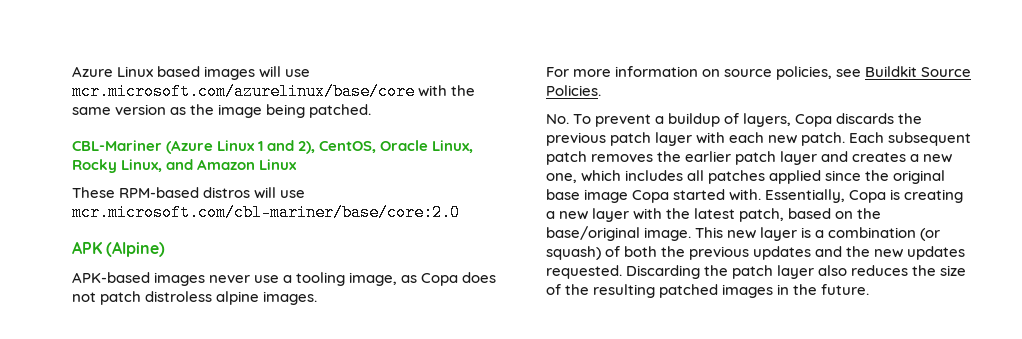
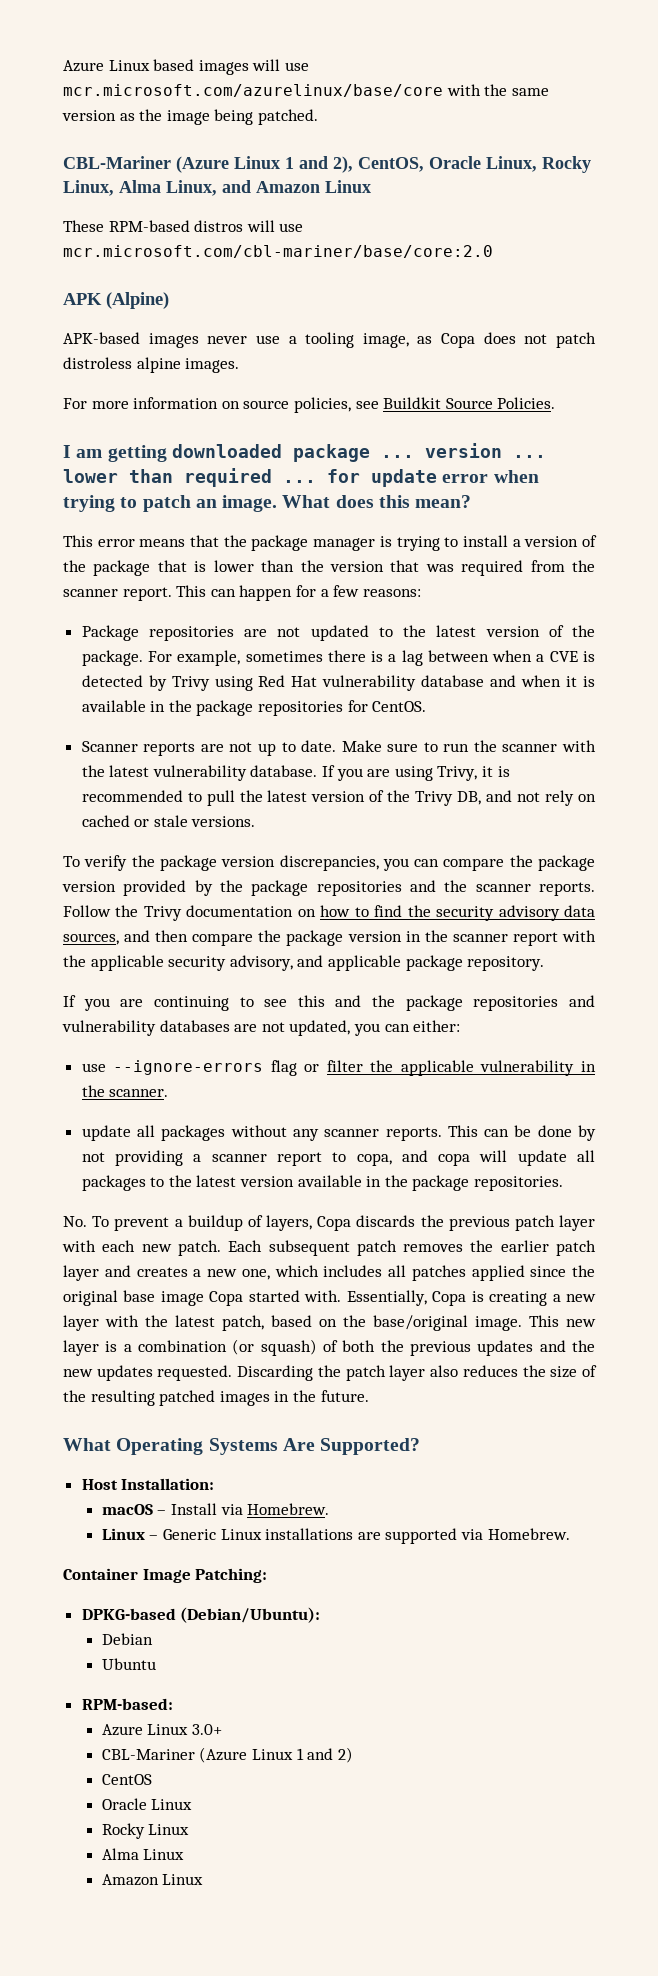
(163, 165) none -> [119,180,217,196] Alma Linux,
(601, 90) none -> [63,443,546,462] [63,468,539,487] [63,495,472,512] [63,535,597,551] [63,560,595,576] [63,585,421,601] [81,625,596,641] [81,650,595,666] [81,675,595,691] [81,700,427,716] [81,740,596,756] [81,765,510,781] [81,790,596,806] [81,815,256,827] [63,855,595,871] [62,880,595,896] [63,905,595,921] [63,930,596,946] [63,955,545,971] [63,995,595,1011] [62,1020,461,1036] [81,1060,596,1076] [81,1085,169,1097] [81,1125,596,1141] [81,1150,595,1166] [81,1175,564,1191] // I am getting downloaded package ... version ... lower than required ... for update error when trying to patch an image. What does this mean? // This error means that the package manager is trying to install a version of the package that is lower than the version that was required from the scanner report. This can happen for a few reasons: // Package repositories are not updated to the latest version of the package. For example, sometimes there is a lag between when a CVE is detected by Trivy using Red Hat vulnerability database and when it is available in the package repositories for CentOS. // Scanner reports are not up to date. Make sure to run the scanner with the latest vulnerability database. If you are using Trivy, it is recommended to pull the latest version of the Trivy DB, and not rely on cached or stale versions. // To verify the package version discrepancies, you can compare the package version provided by the package repositories and the scanner reports. Follow the Trivy documentation on how to find the security advisory data sources, and then compare the package version in the scanner report with the applicable security advisory, and applicable package repository. // If you are continuing to see this and the package repositories and vulnerability databases are not updated, you can either: // use --ignore-errors flag or filter the applicable vulnerability in the scanner. // update all packages without any scanner reports. This can be done by not providing a scanner report to copa, and copa will update all packages to the latest version available in the package repositories.
(870, 289) none -> [63,1438,421,1455] [81,1478,215,1490] [101,1503,330,1515] [101,1528,570,1544] [63,1568,268,1583] [81,1607,321,1623] [101,1633,153,1645] [101,1658,156,1670] [81,1698,173,1710] [101,1724,223,1736] [101,1747,353,1763] [101,1774,152,1785] [101,1798,193,1810] [101,1823,190,1839] [101,1848,185,1860] [101,1874,204,1886] // What Operating Systems Are Supported? // Host Installation: // macOS – Install via Homebrew. // Linux – Generic Linux installations are supported via Homebrew. // Container Image Patching: // DPKG-based (Debian/Ubuntu): // Debian // Ubuntu // RPM-based: // Azure Linux 3.0+ // CBL-Mariner (Azure Linux 1 and 2) // CentOS // Oracle Linux // Rocky Linux // Alma Linux // Amazon Linux

